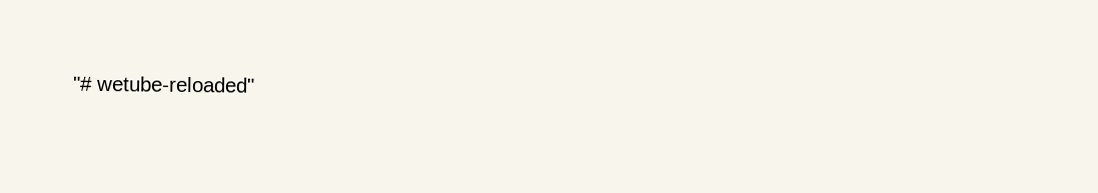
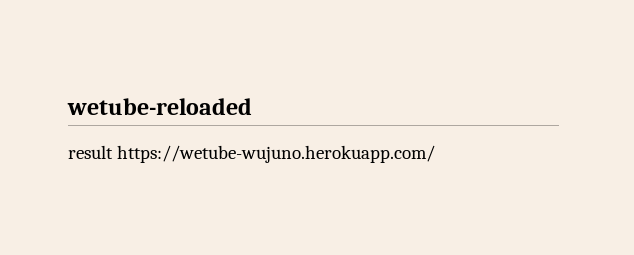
[73,75,255,93] "# wetube-reloaded" -> [67,98,252,115] [68,145,436,163] wetube-reloaded // result https://wetube-wujuno.herokuapp.com/

